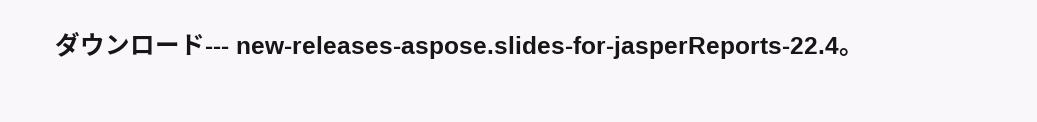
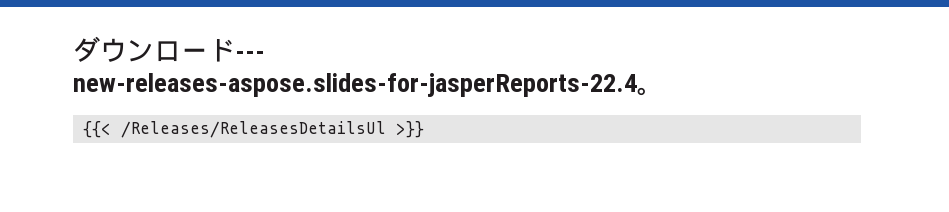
(864, 52) none -> [83,121,425,138] // {{< /Releases/ReleasesDetailsUl >}}

